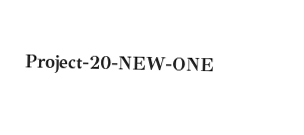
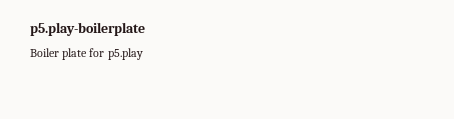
[24,54,215,77] Project-20-NEW-ONE -> [30,22,145,36] [30,48,143,60] p5.play-boilerplate // Boiler plate for p5.play

